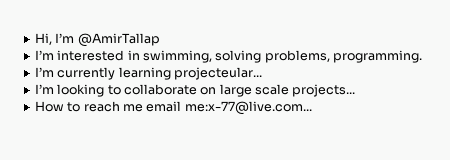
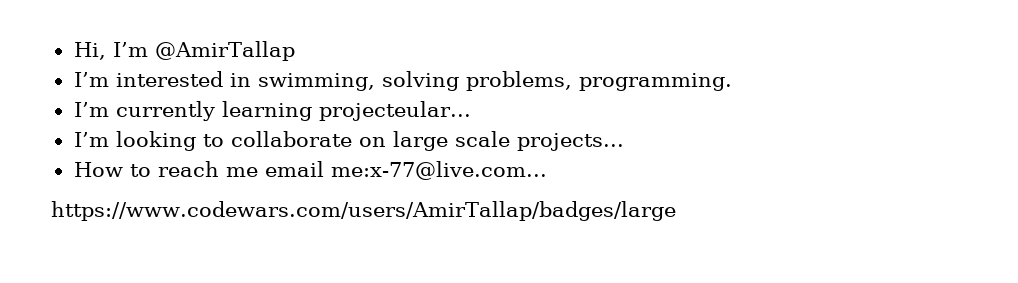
(312, 108) none -> [51,201,676,221] // https://www.codewars.com/users/AmirTallap/badges/large

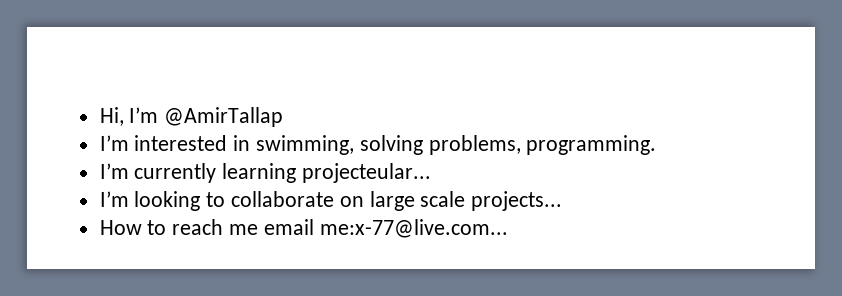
[51,201,676,221] // https://www.codewars.com/users/AmirTallap/badges/large -> (508, 228) none

